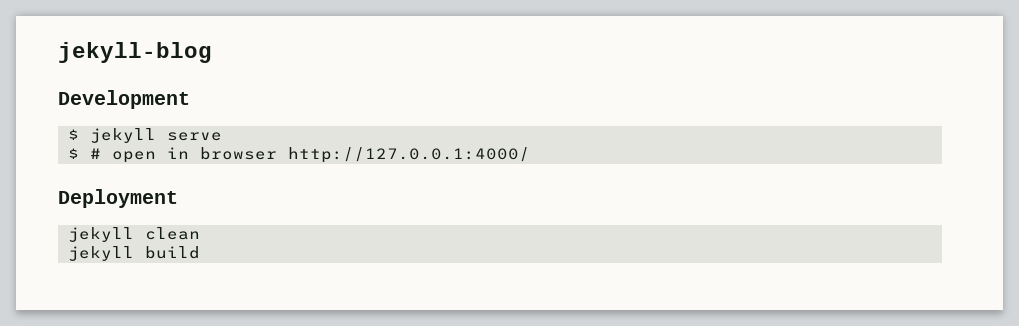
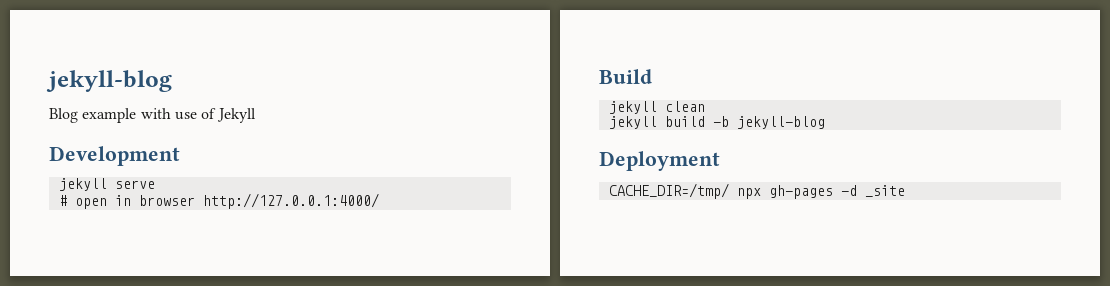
[58,42,212,63] jekyll-blog -> [46,70,172,92] [49,108,256,123] jekyll-blog // Blog example with use of Jekyll
[67,129,79,140] $ -> (180, 156) none
[67,148,79,159] $ -> (155, 184) none
[58,189,178,208] Deployment -> [599,69,652,84] Build
(200, 252) none -> [712,116,825,129] [599,151,720,171] [608,183,905,199] -b jekyll-blog // Deployment // CACHE_DIR=/tmp/ npx gh-pages -d _site

